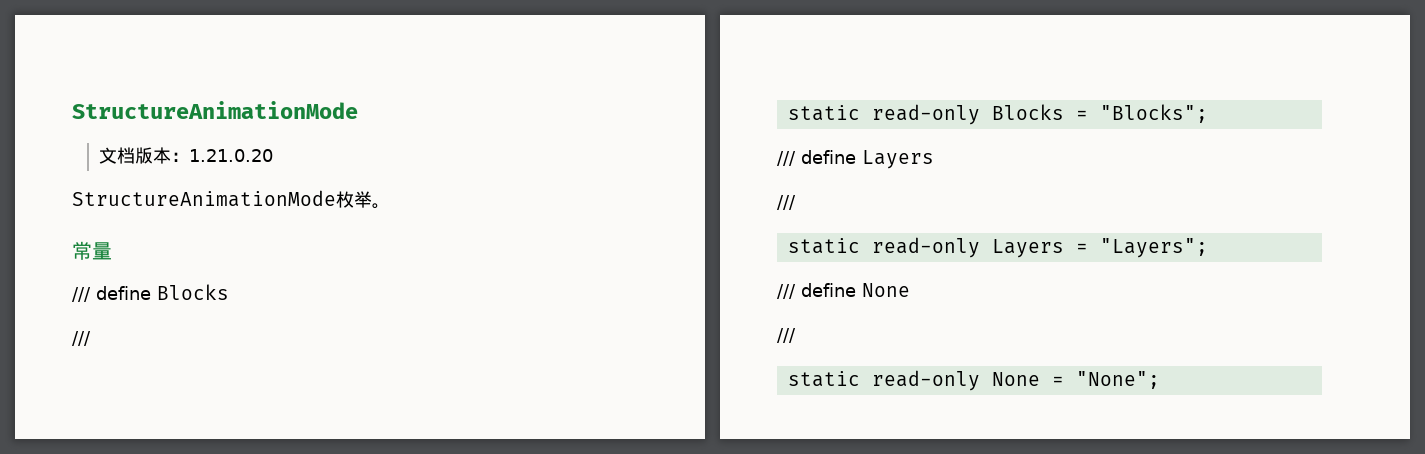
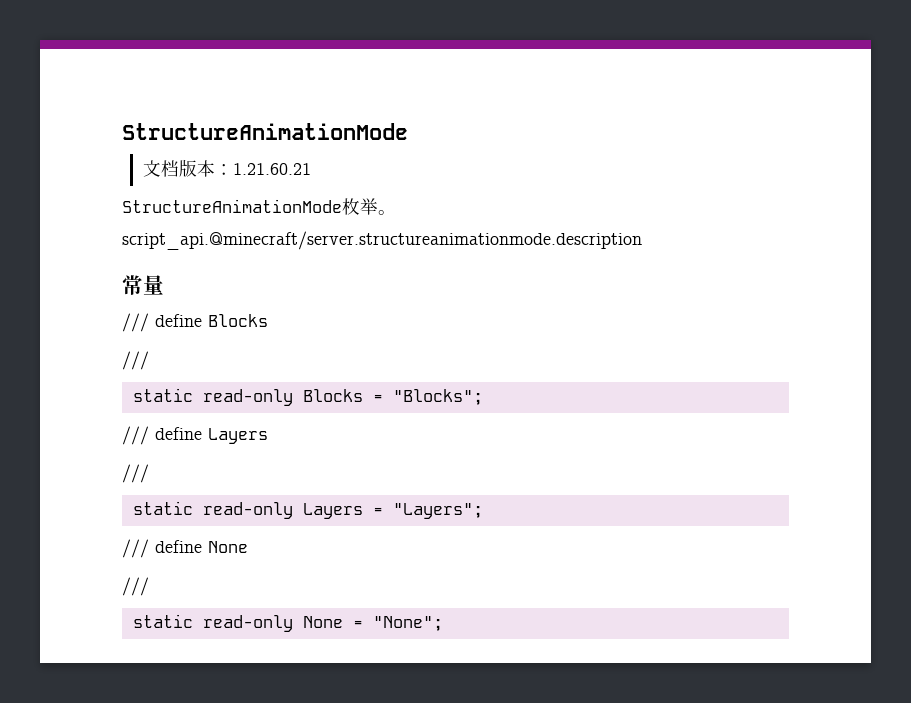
[189,149,274,162] 1.21.0.20 -> [232,163,311,175] 1.21.60.21
(390, 206) none -> [122,231,642,250] script_api.@minecraft/server.structureanimationmode.description

